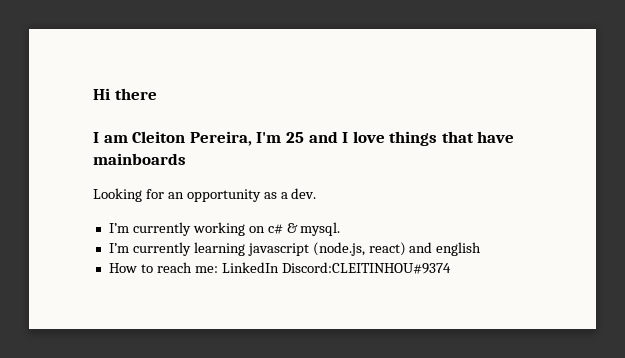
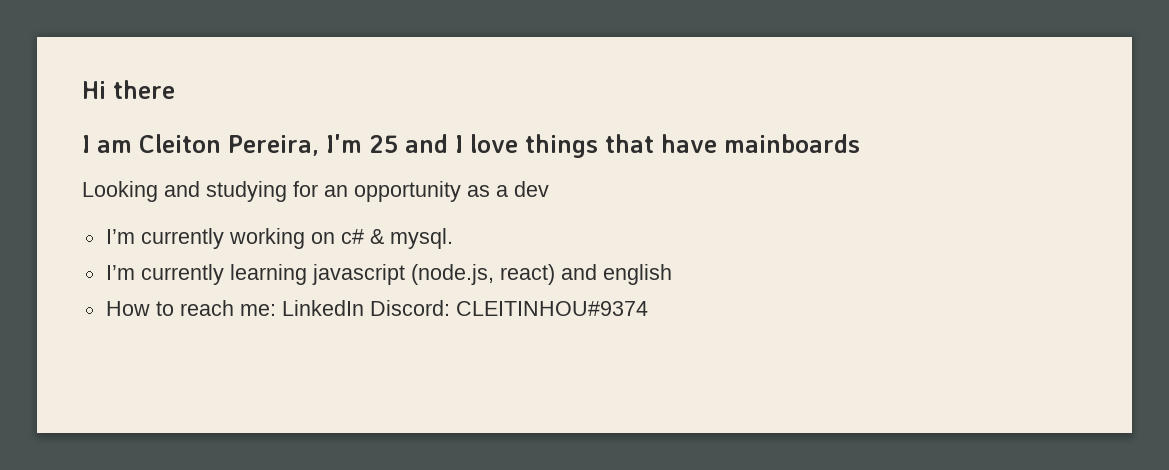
(142, 195) none -> [164,181,287,202] and studying
[291,188,317,199] dev. -> [514,181,549,197] dev
[281,262,451,274] Discord:CLEITINHOU#9374 -> [369,300,648,316] Discord: CLEITINHOU#9374

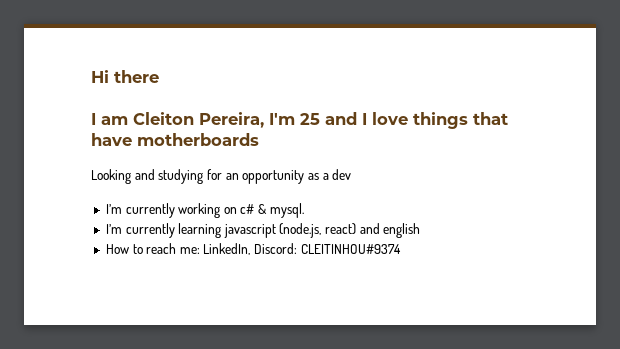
[724,134,860,153] mainboards -> [137,133,259,146] motherboards
[281,300,364,316] LinkedIn -> [203,243,251,255] LinkedIn,

